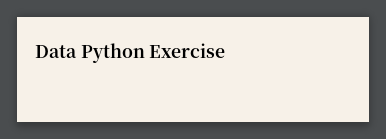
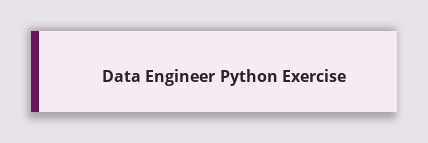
(77, 51) none -> [145,69,216,86] Engineer

